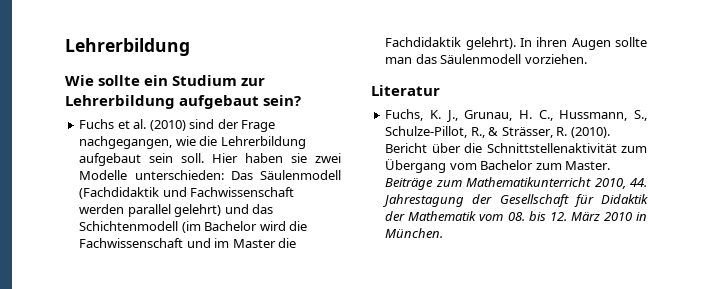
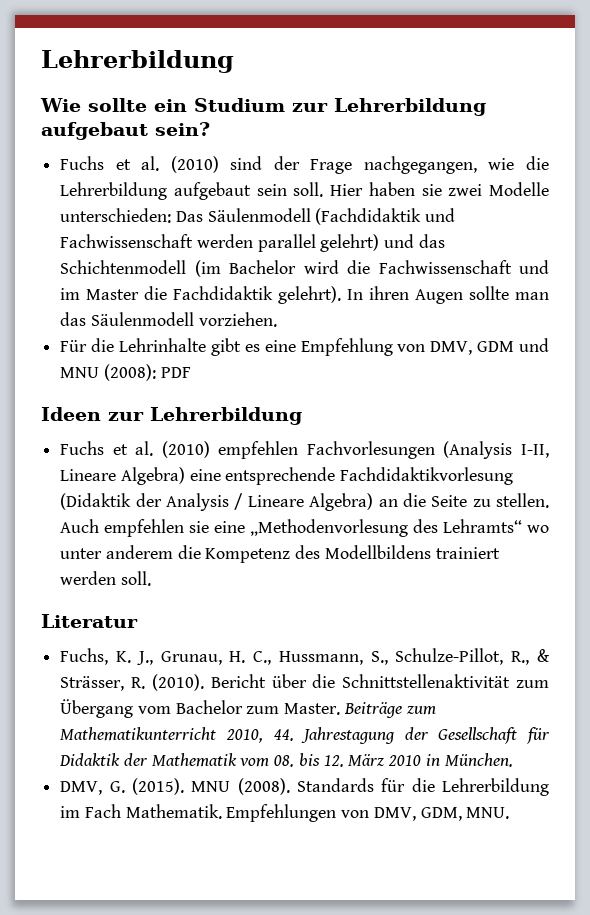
(587, 59) none -> [60,338,549,356] [60,364,191,381] [41,407,302,425] [60,441,549,459] [60,467,514,485] [60,493,549,511] [60,519,549,537] [60,545,500,563] [60,571,151,586] // Für die Lehrinhalte gibt es eine Empfehlung von DMV, GDM und MNU (2008): PDF // Ideen zur Lehrerbildung // Fuchs et al. (2010) empfehlen Fachvorlesungen (Analysis I-II, Lineare Algebra) eine entsprechende Fachdidaktikvorlesung (Didaktik der Analysis / Lineare Algebra) an die Seite zu stellen. Auch empfehlen sie eine „Methodenvorlesung des Lehramts“ wo unter anderem die Kompetenz des Modellbildens trainiert werden soll.
(444, 233) none -> [60,778,549,796] [60,804,510,822] // DMV, G. (2015). MNU (2008). Standards für die Lehrerbildung im Fach Mathematik. Empfehlungen von DMV, GDM, MNU.

